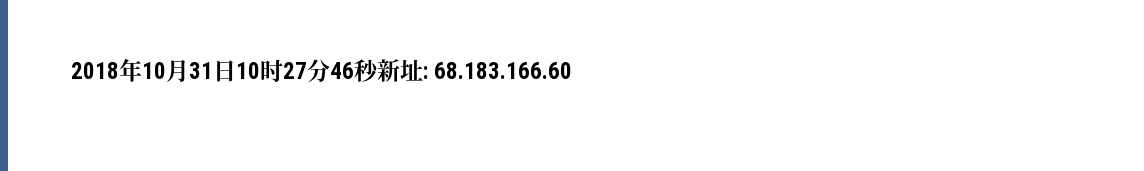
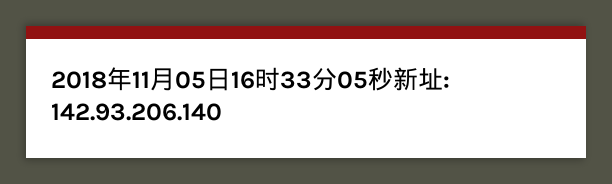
[142,59,354,83] 10月31日10时27分46 -> [132,67,368,91] 11月05日16时33分05
[434,62,573,79] 68.183.166.60 -> [51,103,222,121] 142.93.206.140

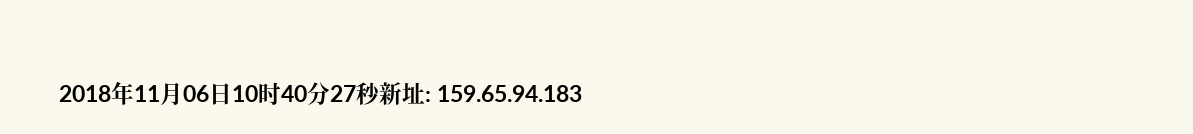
[175,67,368,91] 05日16时33分05 -> [183,82,356,105] 06日10时40分27
[51,103,222,121] 142.93.206.140 -> [437,85,583,102] 159.65.94.183

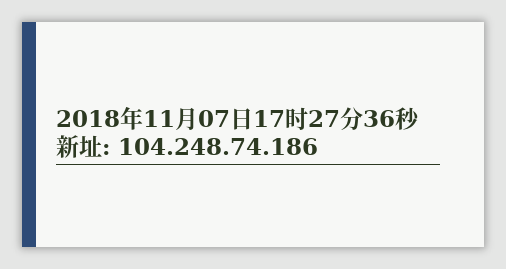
[183,82,356,105] 06日10时40分27 -> [198,107,395,131] 07日17时27分36
[437,85,583,102] 159.65.94.183 -> [118,138,318,155] 104.248.74.186

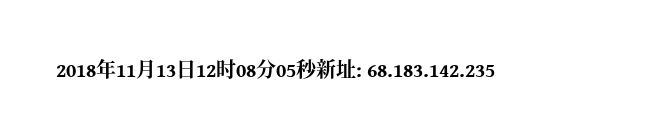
[198,107,395,131] 07日17时27分36 -> [156,59,296,79] 13日12时08分05
[118,138,318,155] 104.248.74.186 -> [367,65,496,77] 68.183.142.235

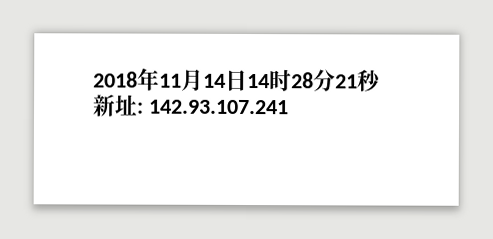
[156,59,296,79] 13日12时08分05 -> [203,69,358,92] 14日14时28分21
[367,65,496,77] 68.183.142.235 -> [148,99,289,115] 142.93.107.241

